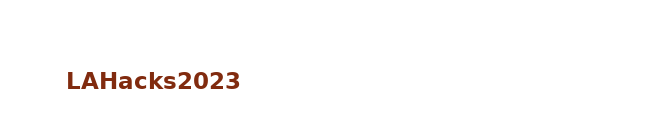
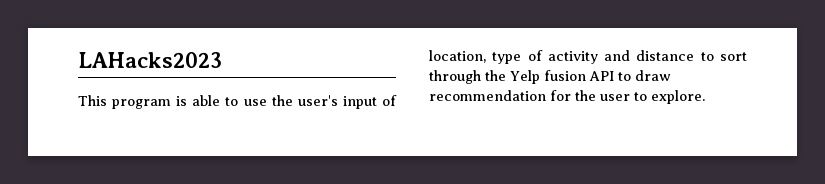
(241, 80) none -> [78,95,397,109] [429,50,747,64] [429,70,671,84] [429,90,705,104] // This program is able to use the user's input of location, type of activity and distance to sort through the Yelp fusion API to draw recommendation for the user to explore.

